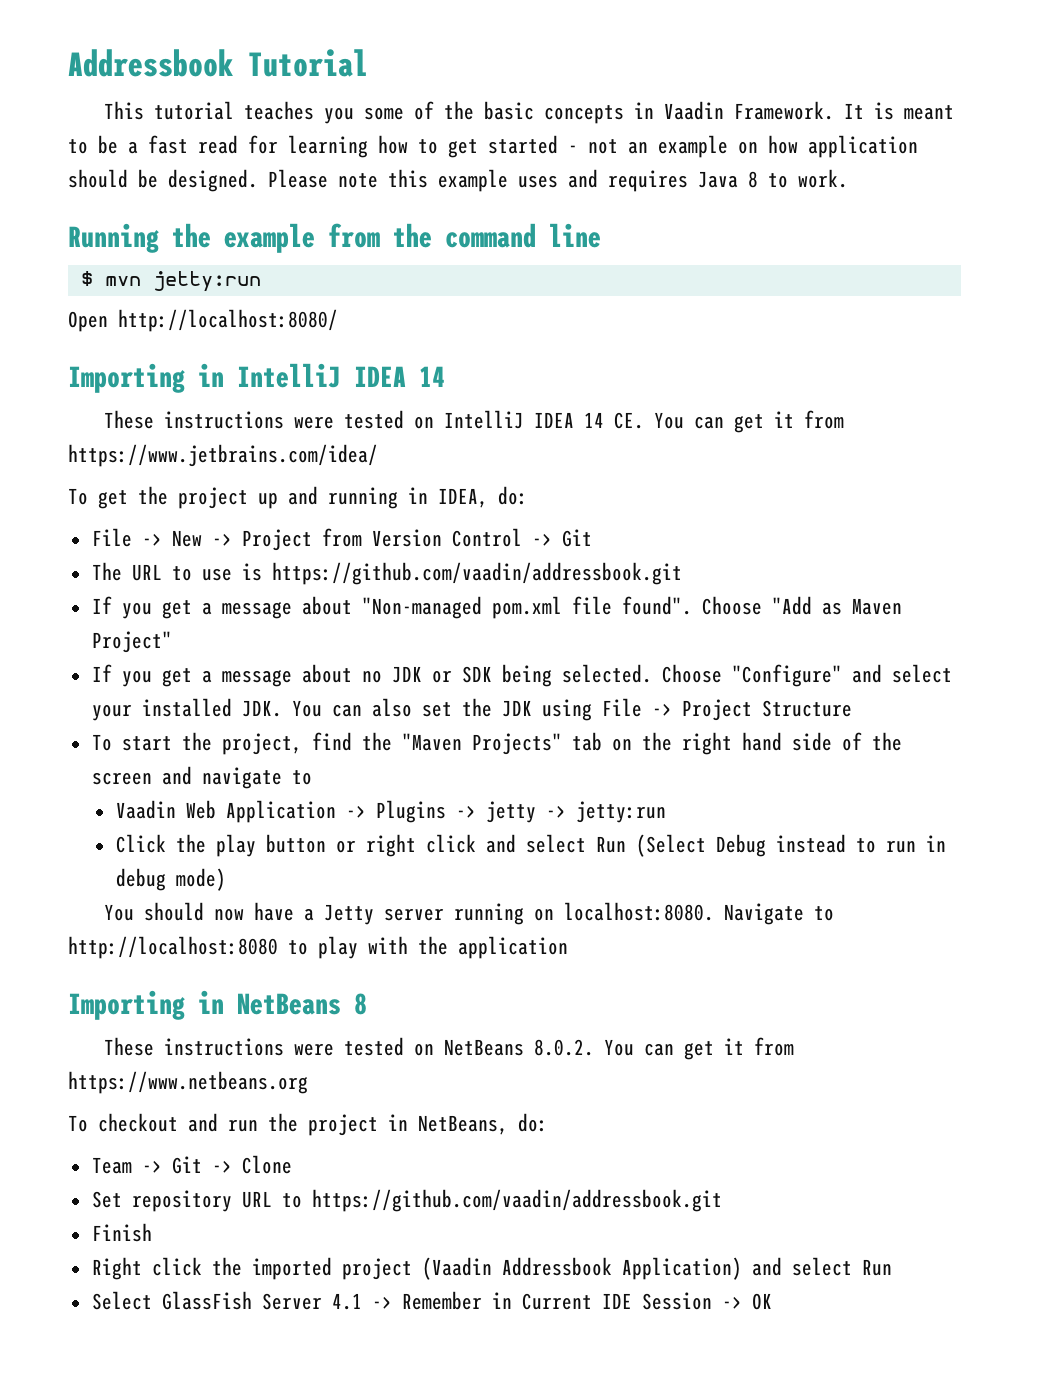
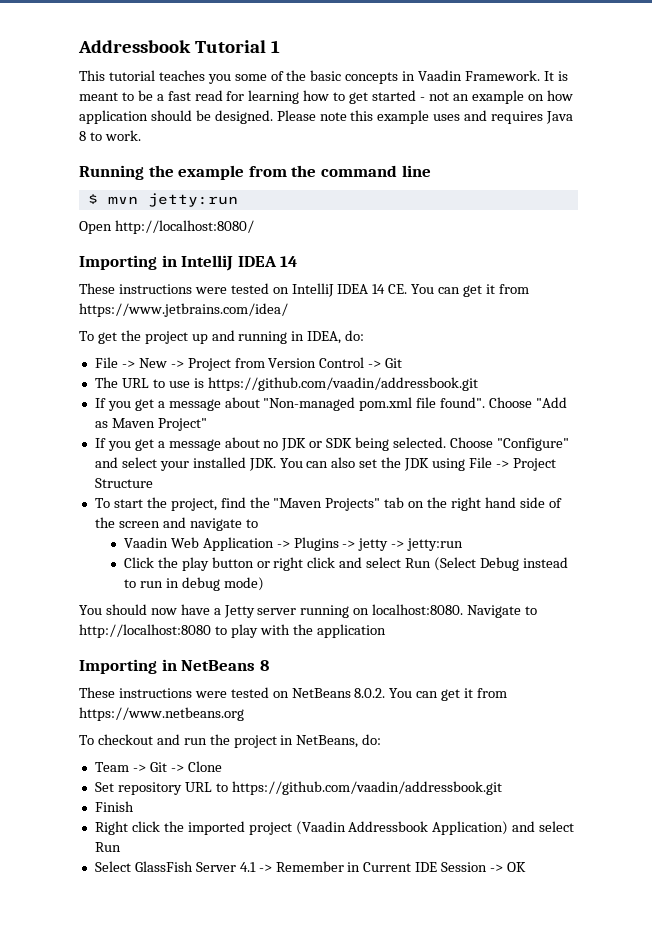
(368, 63) none -> [270,40,280,53] 1

